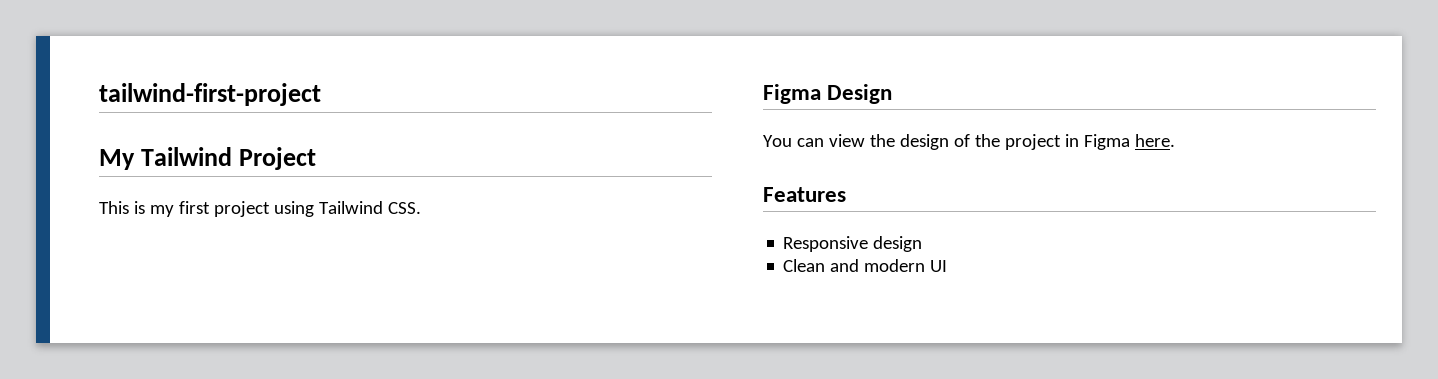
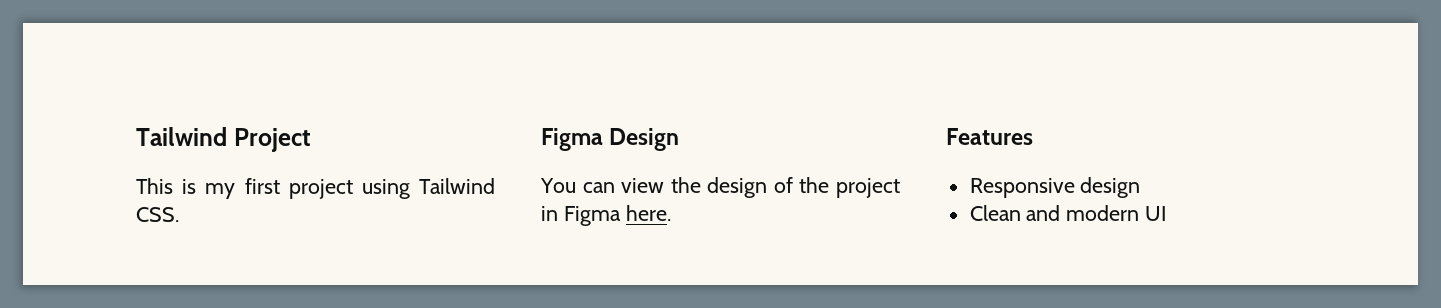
[99,83,321,106] [99,149,135,170] tailwind-first-project // My -> (136, 136) none

